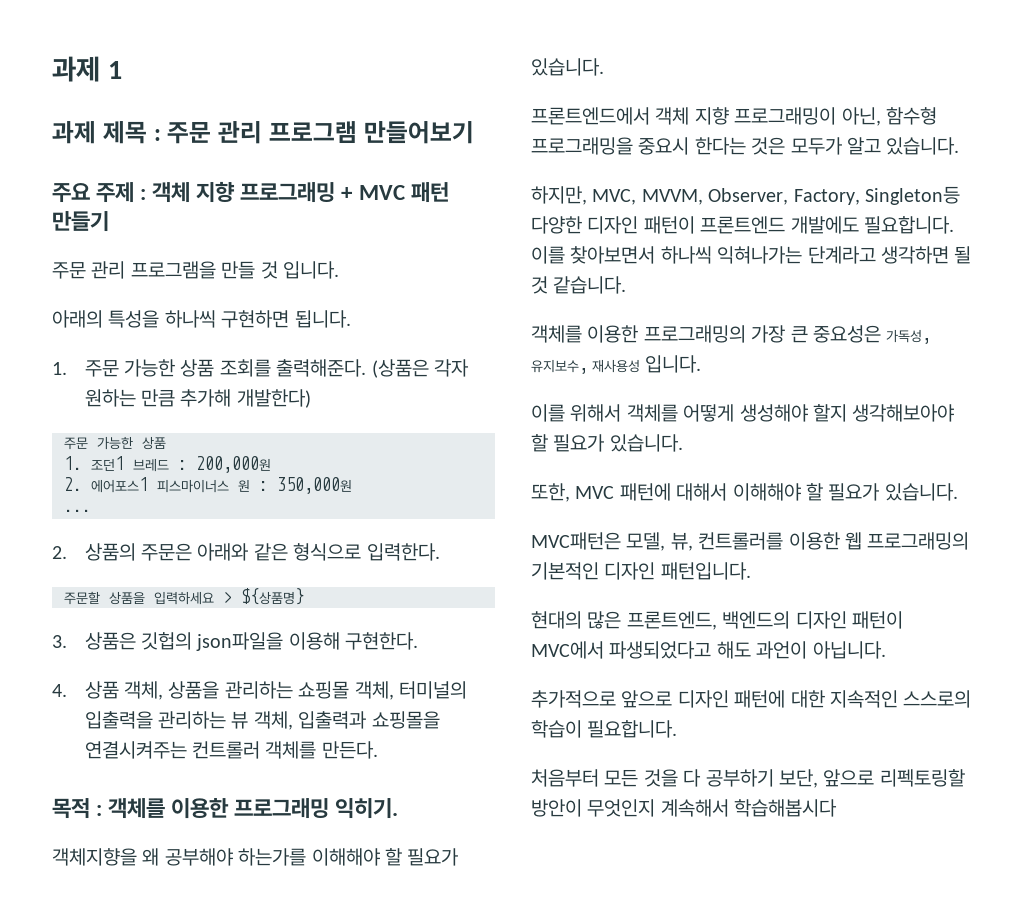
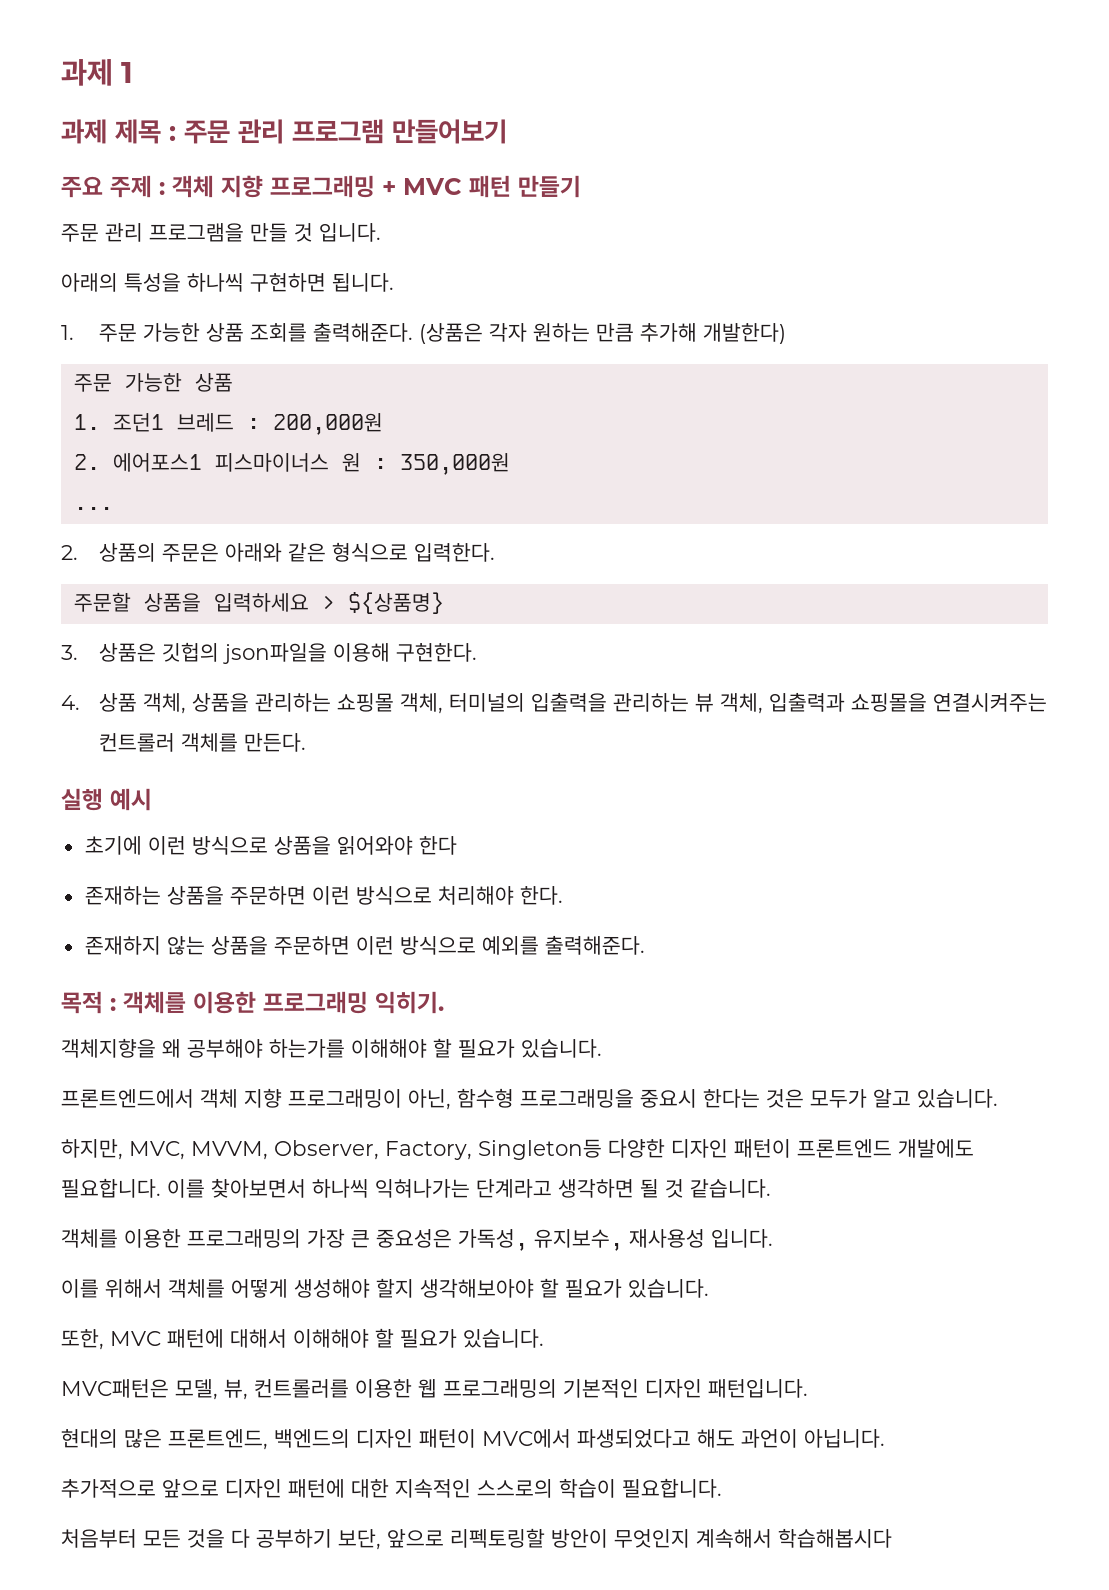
(378, 750) none -> [61,788,152,811] [84,836,457,855] [84,886,563,905] [84,935,645,955] // 실행 예시 // 초기에 이런 방식으로 상품을 읽어와야 한다 // 존재하는 상품을 주문하면 이런 방식으로 처리해야 한다. // 존재하지 않는 상품을 주문하면 이런 방식으로 예외를 출력해준다.

